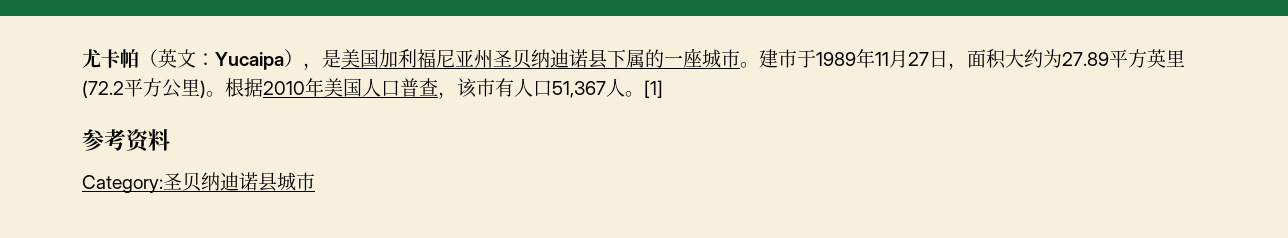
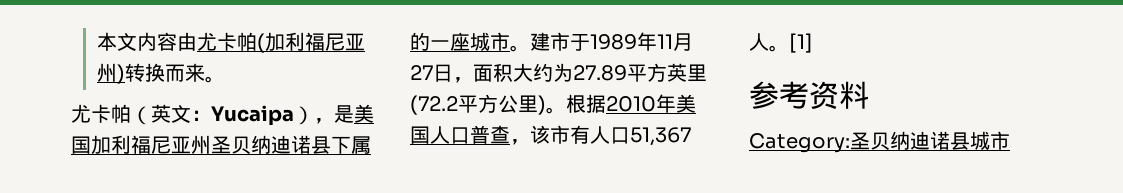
(82, 58) none -> [96,32,365,53] [96,63,225,84] 本文内容由尤卡帕(加利福尼亚州)转换而来。 //

